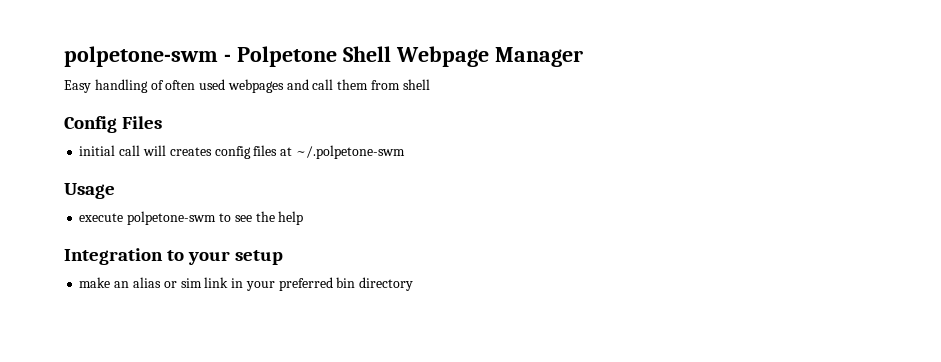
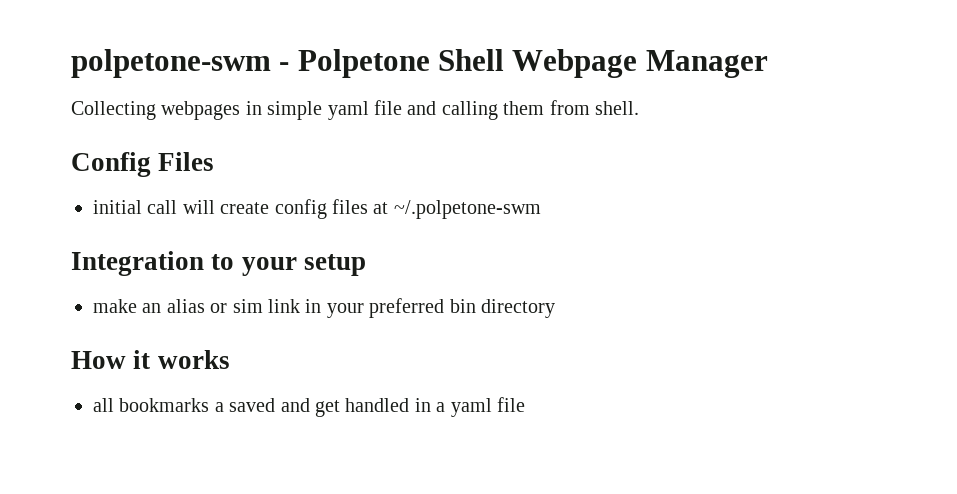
[64,79,334,93] Easy handling of often used webpages and call -> [71,100,498,120] Collecting webpages in simple yaml file and calling
[402,79,430,90] shell -> [594,101,639,115] shell.
[169,147,212,156] creates -> [220,202,270,214] create
[64,183,115,199] [79,211,304,225] // Usage // execute polpetone-swm to see the help -> (541, 209) none
(414, 284) none -> [71,350,230,369] [93,397,525,417] // How it works // all bookmarks a saved and get handled in a yaml file

